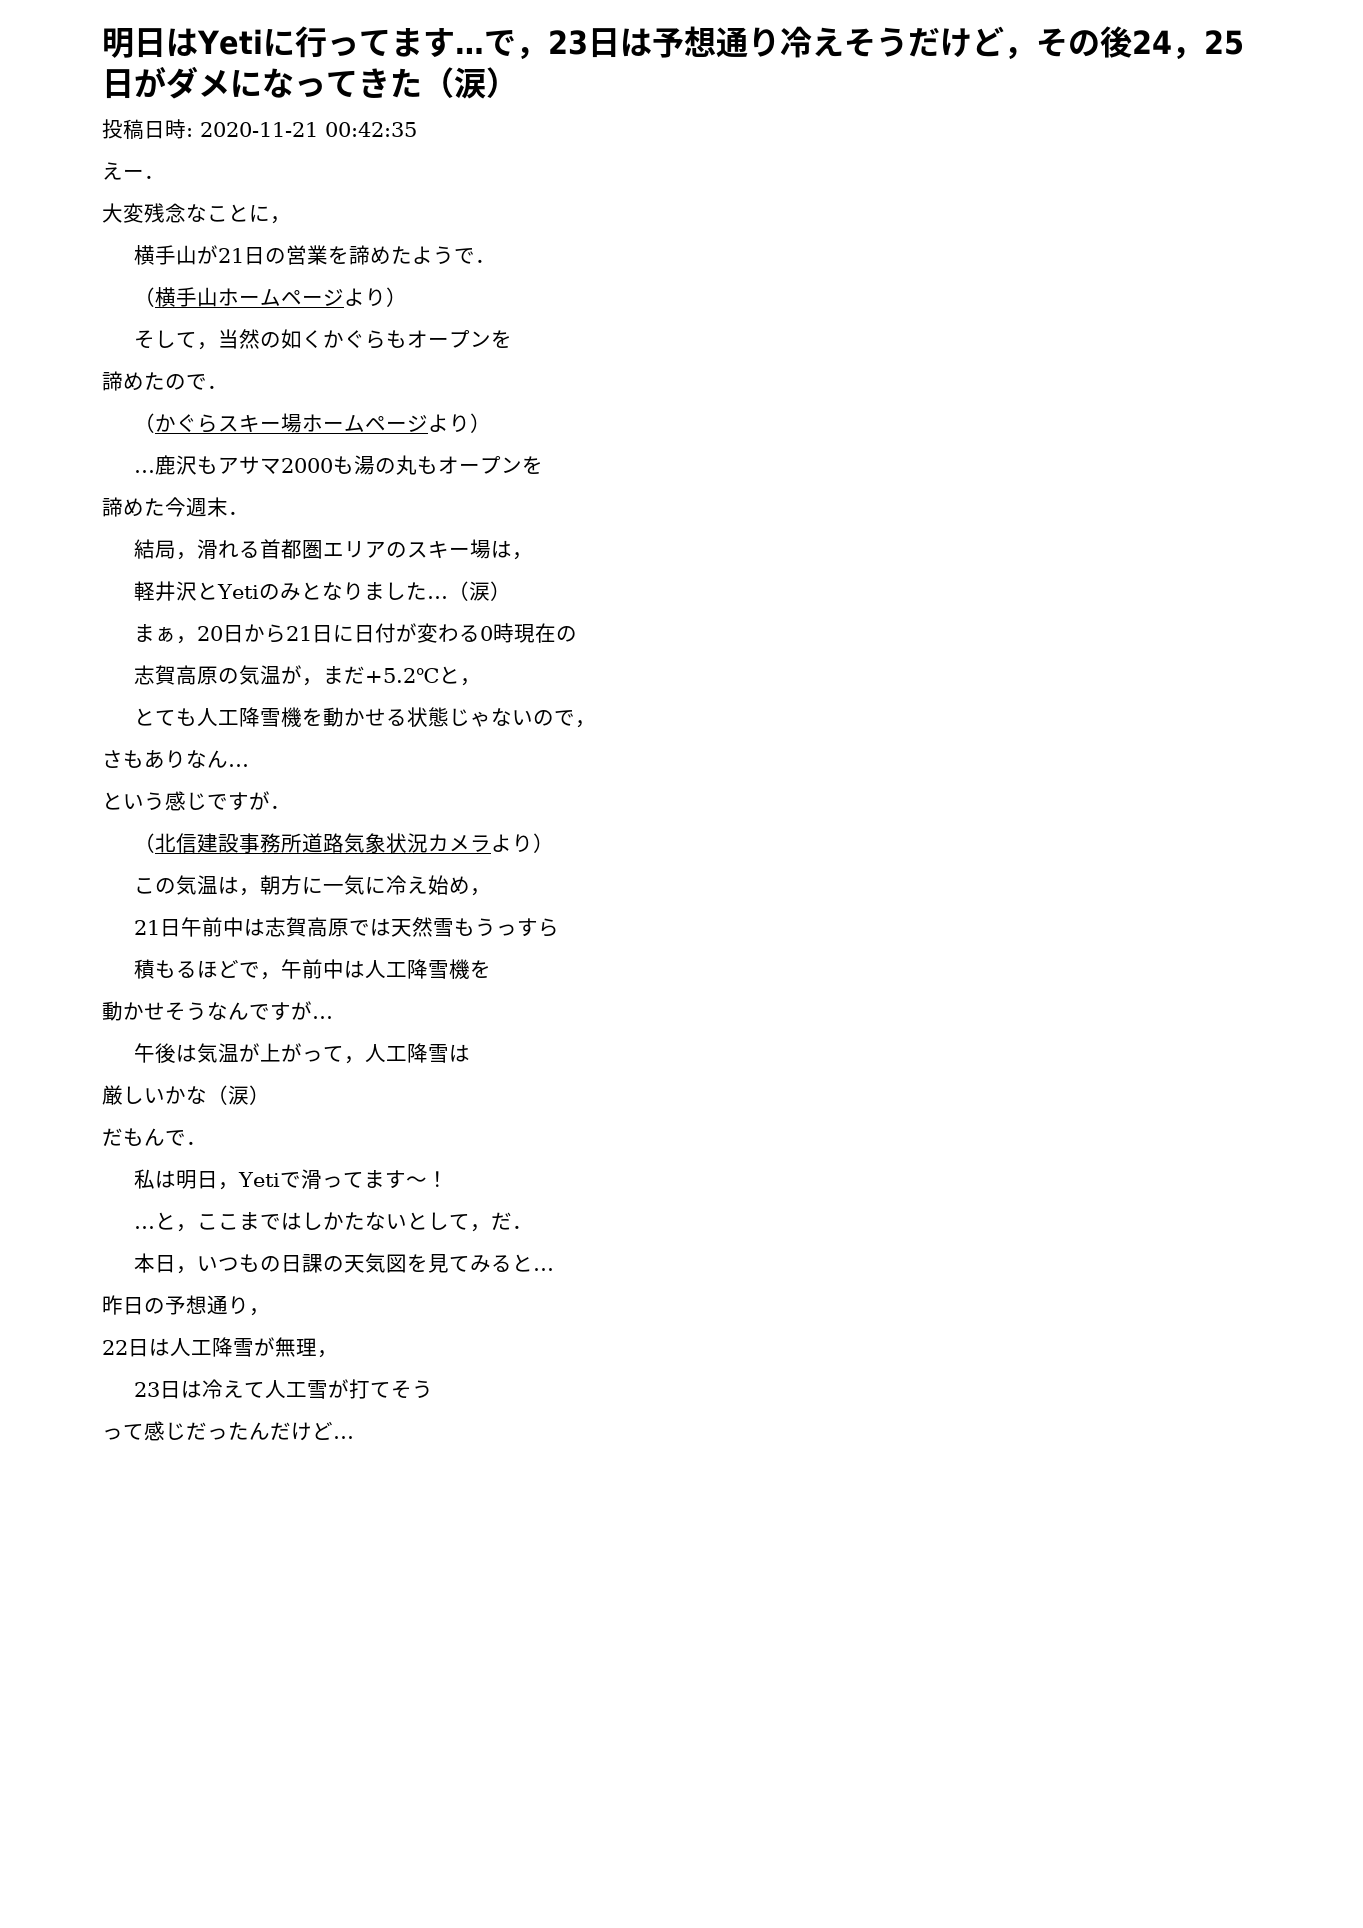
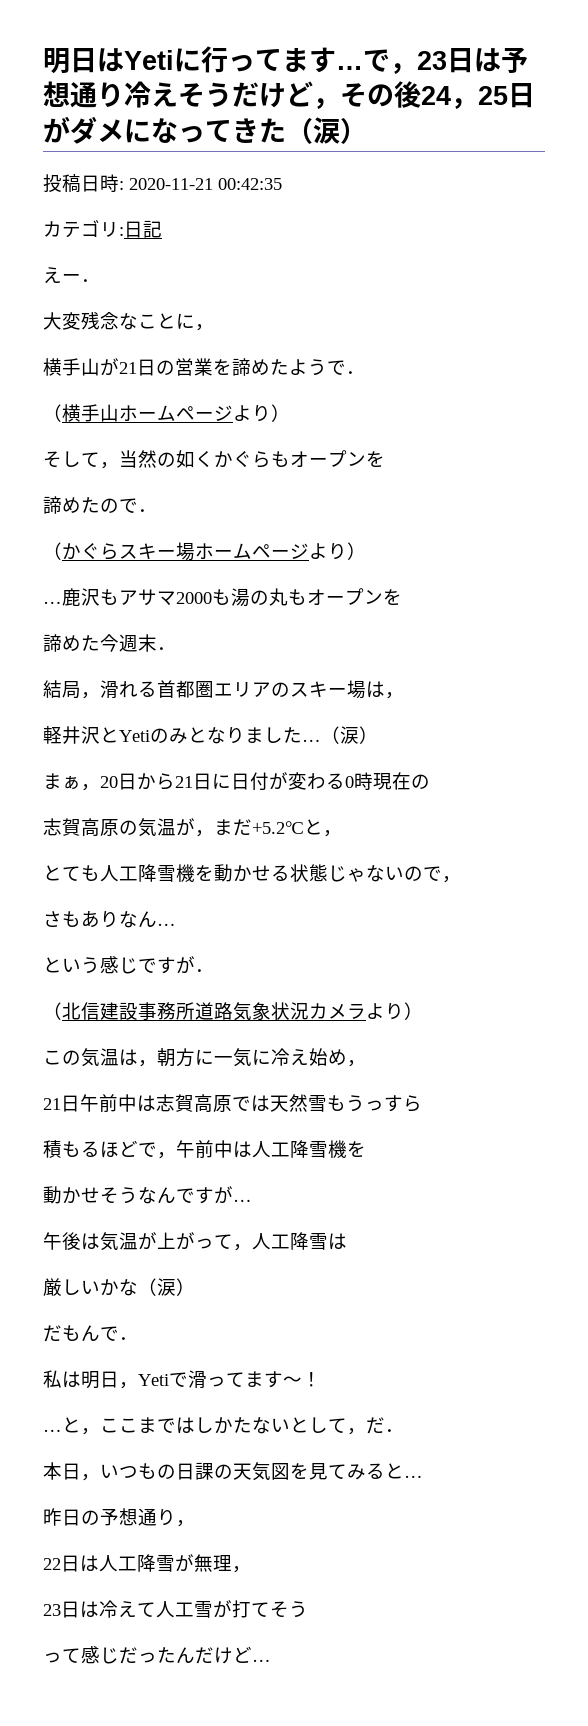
(417, 129) none -> [43,220,162,238] // カテゴリ:日記

